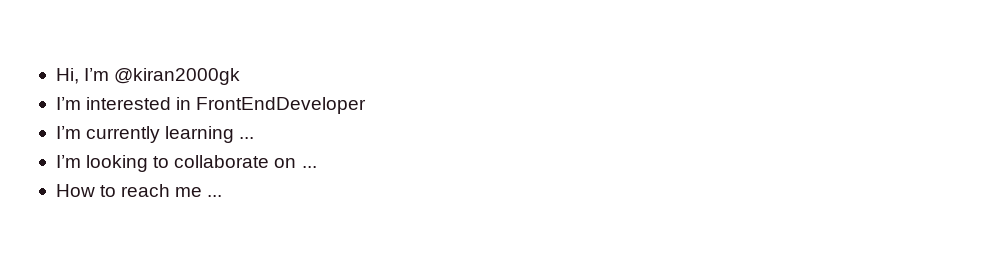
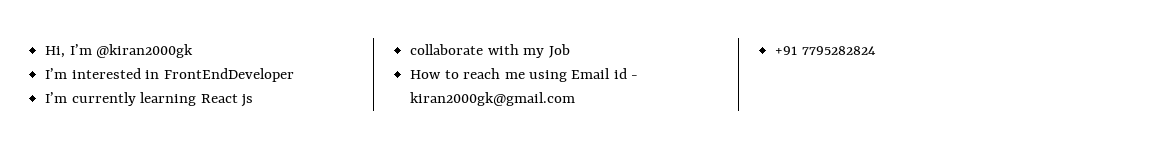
[239,137,255,139] [55,155,317,172] [55,184,223,197] ... // I’m looking to collaborate on ... // How to reach me ... -> [200,94,253,107] [410,44,570,58] [410,68,639,82] [410,92,576,106] [775,46,876,55] React js // collaborate with my Job // How to reach me using Email id - kiran2000gk@gmail.com // +91 7795282824

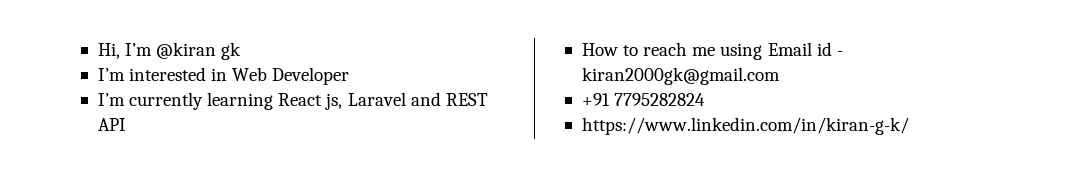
[96,44,194,58] @kiran2000gk -> [156,42,242,60] @kiran gk
[163,68,294,82] FrontEndDeveloper -> [232,67,350,85] Web Developer
[240,94,253,107] [410,44,570,58] js // collaborate with my Job -> [325,92,488,110] [97,118,126,131] js, Laravel and REST API
(876, 50) none -> [581,117,909,135] // https://www.linkedin.com/in/kiran-g-k/

